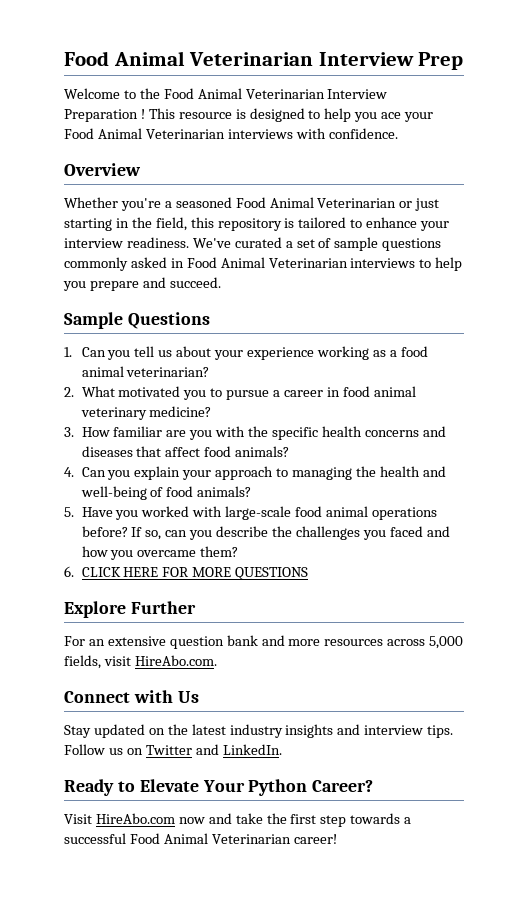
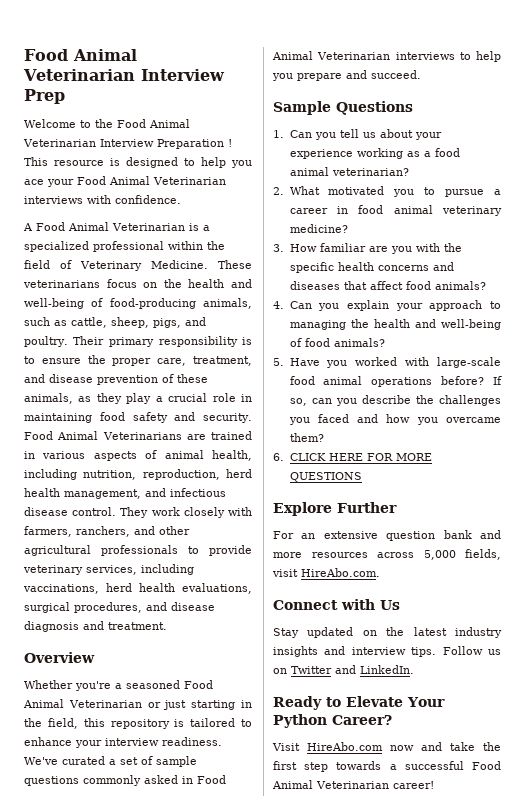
(398, 133) none -> [23,222,210,231] [24,241,225,252] [24,260,252,271] [23,279,252,288] [24,298,252,309] [24,317,206,328] [24,336,252,347] [24,355,252,366] [24,374,208,385] [24,393,252,404] [24,412,253,423] [24,431,252,440] [24,450,252,461] [24,469,253,480] [24,488,226,499] [24,507,252,518] [24,526,190,537] [24,545,252,556] [23,564,194,575] [23,583,252,594] [24,602,215,613] [24,621,167,632] // A Food Animal Veterinarian is a specialized professional within the field of Veterinary Medicine. These veterinarians focus on the health and well-being of food-producing animals, such as cattle, sheep, pigs, and poultry. Their primary responsibility is to ensure the proper care, treatment, and disease prevention of these animals, as they play a crucial role in maintaining food safety and security. Food Animal Veterinarians are trained in various aspects of animal health, including nutrition, reproduction, herd health management, and infectious disease control. They work closely with farmers, ranchers, and other agricultural professionals to provide veterinary services, including vaccinations, herd health evaluations, surgical procedures, and disease diagnosis and treatment.

